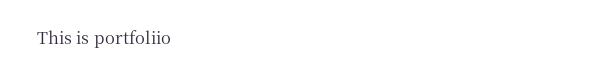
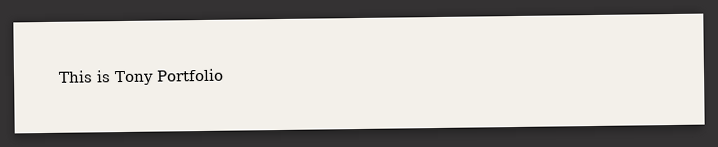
[93,30,171,48] portfoliio -> [114,68,224,86] Tony Portfolio

